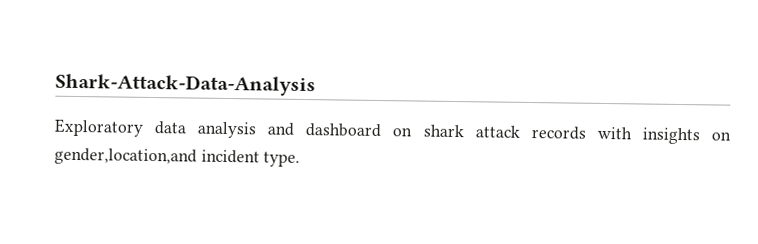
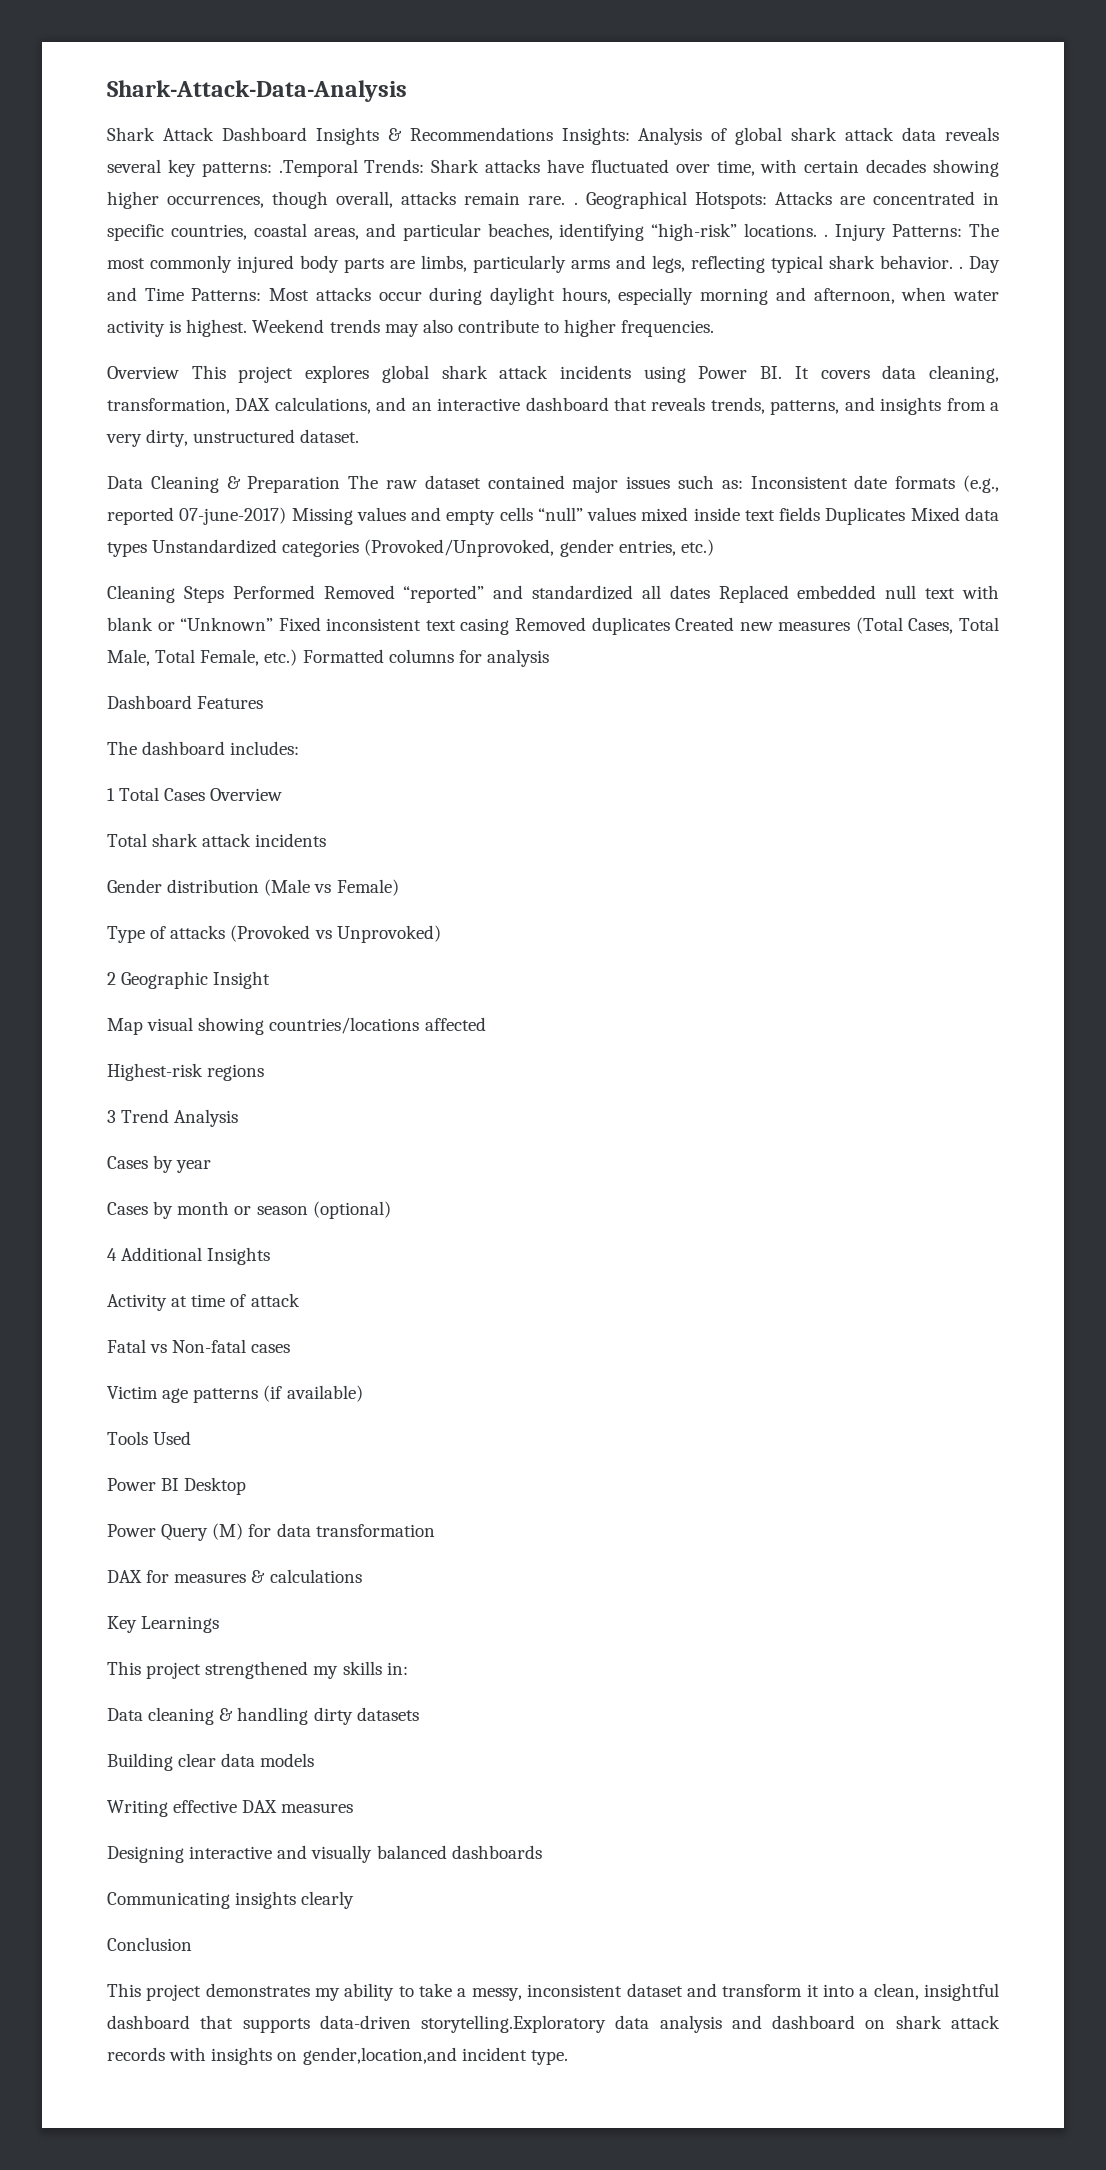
[54,118,144,137] Exploratory -> [107,127,999,145] [107,159,1000,177] [107,191,1000,209] [107,223,999,241] [107,255,1000,273] [107,287,999,305] [107,319,715,337] [107,365,999,383] [107,397,1000,415] [106,429,360,447] [107,475,999,493] [107,507,999,525] [107,539,714,557] [107,585,999,603] [107,617,999,635] [107,649,549,667] [107,695,264,709] [107,741,300,755] [107,787,283,801] [107,833,327,847] [107,879,399,896] [107,925,441,943] [107,971,271,989] [107,1017,486,1035] [107,1063,265,1081] [107,1109,239,1127] [107,1155,212,1173] [107,1201,391,1219] [107,1247,271,1265] [107,1293,300,1311] [107,1339,291,1353] [107,1385,363,1403] [107,1431,192,1445] [107,1477,247,1495] [107,1523,435,1541] [107,1569,362,1583] [107,1616,220,1633] [107,1661,408,1679] [107,1707,419,1725] [107,1753,315,1771] [107,1800,354,1817] [107,1845,542,1863] [107,1891,355,1909] [107,1937,192,1951] [107,1983,1000,2001] [107,2015,607,2033] Shark Attack Dashboard Insights & Recommendations Insights: Analysis of global shark attack data reveals several key patterns: .Temporal Trends: Shark attacks have fluctuated over time, with certain decades showing higher occurrences, though overall, attacks remain rare. . Geographical Hotspots: Attacks are concentrated in specific countries, coastal areas, and particular beaches, identifying “high-risk” locations. . Injury Patterns: The most commonly injured body parts are limbs, particularly arms and legs, reflecting typical shark behavior. . Day and Time Patterns: Most attacks occur during daylight hours, especially morning and afternoon, when water activity is highest. Weekend trends may also contribute to higher frequencies. // Overview This project explores global shark attack incidents using Power BI. It covers data cleaning, transformation, DAX calculations, and an interactive dashboard that reveals trends, patterns, and insights from a very dirty, unstructured dataset. // Data Cleaning & Preparation The raw dataset contained major issues such as: Inconsistent date formats (e.g., reported 07-june-2017) Missing values and empty cells “null” values mixed inside text fields Duplicates Mixed data types Unstandardized categories (Provoked/Unprovoked, gender entries, etc.) // Cleaning Steps Performed Removed “reported” and standardized all dates Replaced embedded null text with blank or “Unknown” Fixed inconsistent text casing Removed duplicates Created new measures (Total Cases, Total Male, Total Female, etc.) Formatted columns for analysis // Dashboard Features // The dashboard includes: // 1 Total Cases Overview // Total shark attack incidents // Gender distribution (Male vs Female) // Type of attacks (Provoked vs Unprovoked) // 2 Geographic Insight // Map visual showing countries/locations affected // Highest-risk regions // 3 Trend Analysis // Cases by year // Cases by month or season (optional) // 4 Additional Insights // Activity at time of attack // Fatal vs Non-fatal cases // Victim age patterns (if available) // Tools Used // Power BI Desktop // Power Query (M) for data transformation // DAX for measures & calculations // Key Learnings // This project strengthened my skills in: // Data cleaning & handling dirty datasets // Building clear data models // Writing effective DAX measures // Designing interactive and visually balanced dashboards // Communicating insights clearly // Conclusion // This project demonstrates my ability to take a messy, inconsistent dataset and transform it into a clean, insightful dashboard that supports data-driven storytelling.Exploratory

